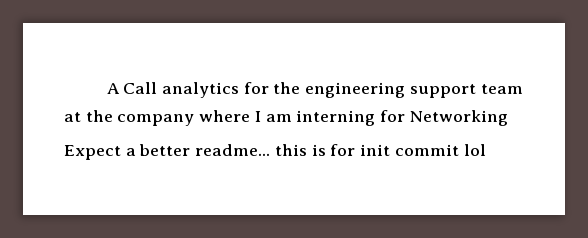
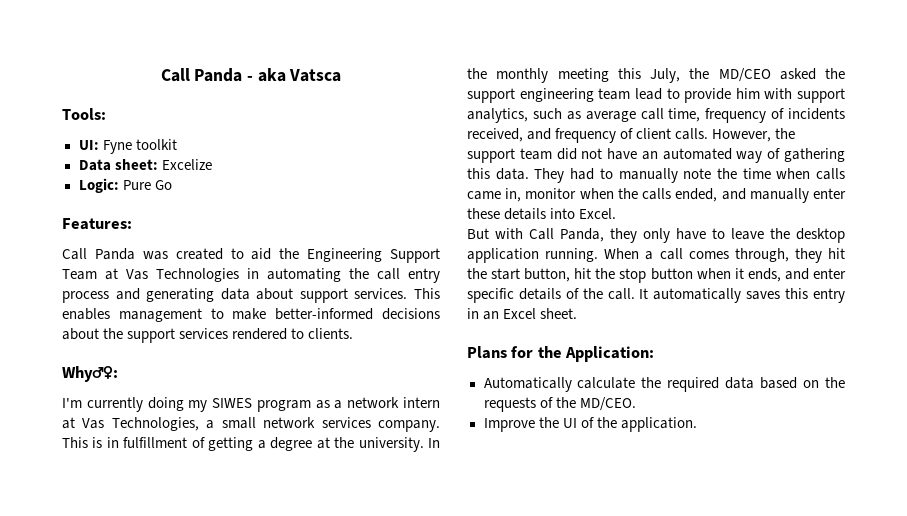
[106,82,523,98] [64,110,508,126] [64,144,486,160] A Call analytics for the engineering support team at the company where I am interning for Networking // Expect a better readme... this is for init commit lol -> [160,68,342,82] [62,108,106,120] [78,139,177,154] [78,159,212,171] [78,178,172,193] [62,218,132,230] [62,248,440,263] [62,268,440,283] [62,288,440,303] [62,308,441,322] [62,328,354,343] [62,366,118,382] [62,397,440,412] [62,417,441,432] [62,437,440,452] [467,68,845,83] [467,88,845,103] [467,108,845,123] [467,128,796,143] [467,148,845,163] [467,168,845,183] [467,188,846,203] [467,208,617,220] [467,228,845,243] [467,248,845,263] [467,268,846,283] [467,288,845,303] [467,308,578,320] [467,346,655,362] [483,377,846,392] [483,397,636,412] [483,417,697,432] Call Panda - aka Vatsca // Tools: // UI: Fyne toolkit // Data sheet: Excelize // Logic: Pure Go // Features: // Call Panda was created to aid the Engineering Support Team at Vas Technologies in automating the call entry process and generating data about support services. This enables management to make better-informed decisions about the support services rendered to clients. // Why♂♀: // I'm currently doing my SIWES program as a network intern at Vas Technologies, a small network services company. This is in fulfillment of getting a degree at the university. In the monthly meeting this July, the MD/CEO asked the support engineering team lead to provide him with support analytics, such as average call time, frequency of incidents received, and frequency of client calls. However, the support team did not have an automated way of gathering this data. They had to manually note the time when calls came in, monitor when the calls ended, and manually enter these details into Excel. // But with Call Panda, they only have to leave the desktop application running. When a call comes through, they hit the start button, hit the stop button when it ends, and enter specific details of the call. It automatically saves this entry in an Excel sheet. // Plans for the Application: // Automatically calculate the required data based on the requests of the MD/CEO. // Improve the UI of the application.

